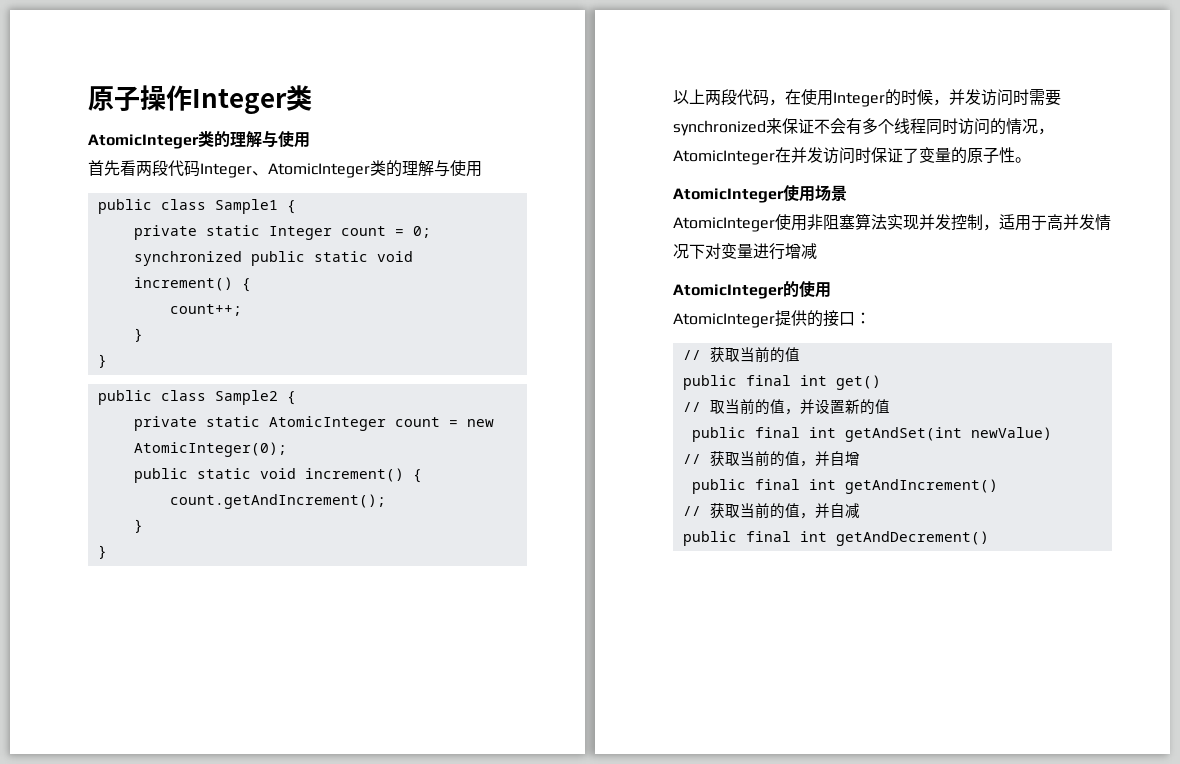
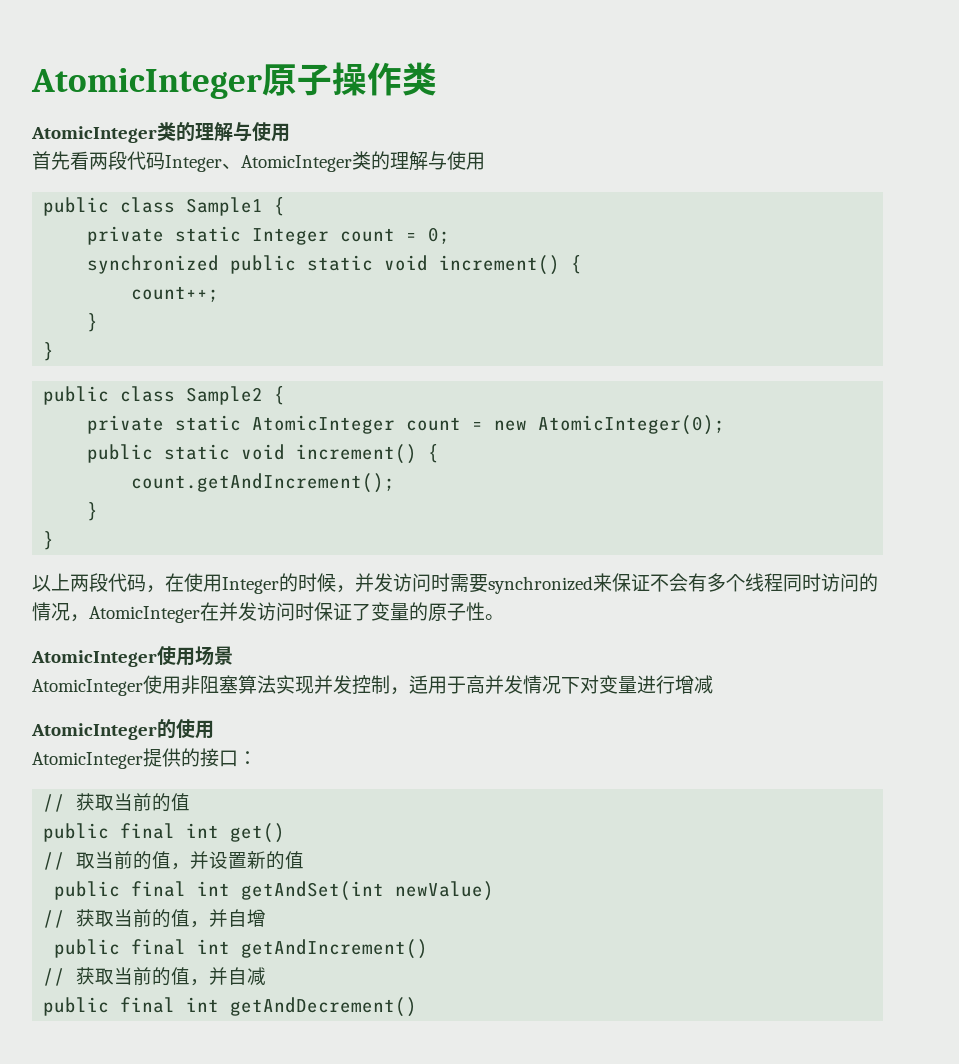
(88, 98) none -> [31,68,262,99] AtomicInteger
[192,89,287,114] Integer -> (402, 79) none

